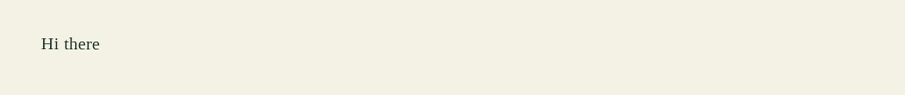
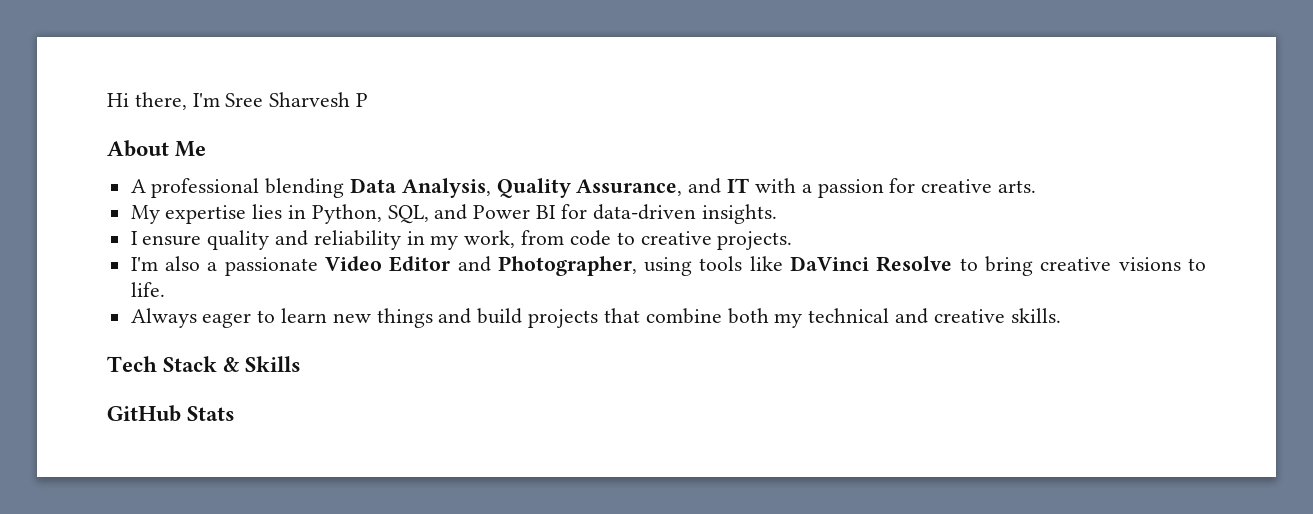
[62,37,101,50] there -> [134,92,369,110] [107,140,207,157] [130,178,1036,198] [130,204,777,224] [130,230,793,250] [130,256,1206,276] [130,282,165,297] [130,308,1061,328] [107,356,302,372] [107,405,236,422] there, I'm Sree Sharvesh P // About Me // A professional blending Data Analysis, Quality Assurance, and IT with a passion for creative arts. // My expertise lies in Python, SQL, and Power BI for data-driven insights. // I ensure quality and reliability in my work, from code to creative projects. // I'm also a passionate Video Editor and Photographer, using tools like DaVinci Resolve to bring creative visions to life. // Always eager to learn new things and build projects that combine both my technical and creative skills. // Tech Stack & Skills // GitHub Stats

